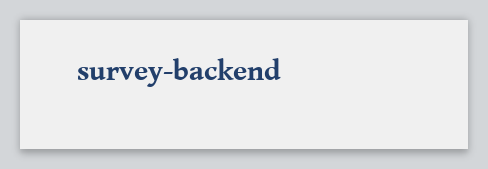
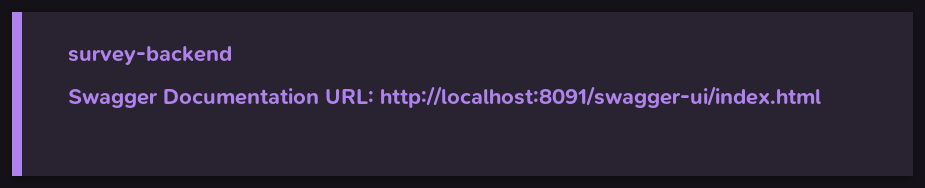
(281, 72) none -> [68,86,821,108] // Swagger Documentation URL: http://localhost:8091/swagger-ui/index.html

